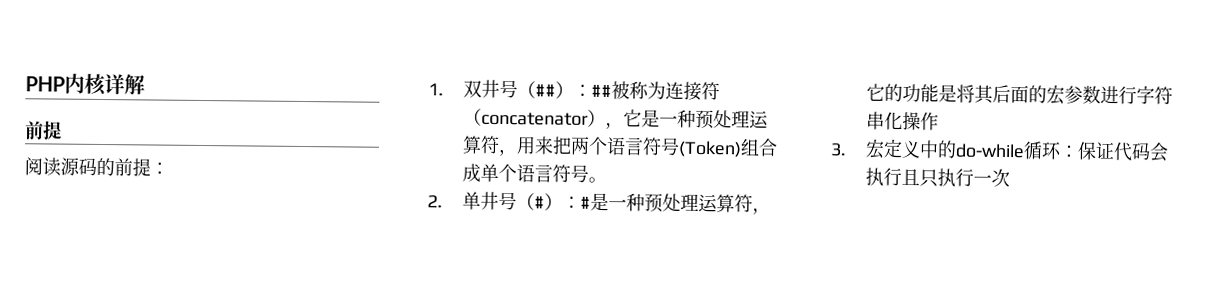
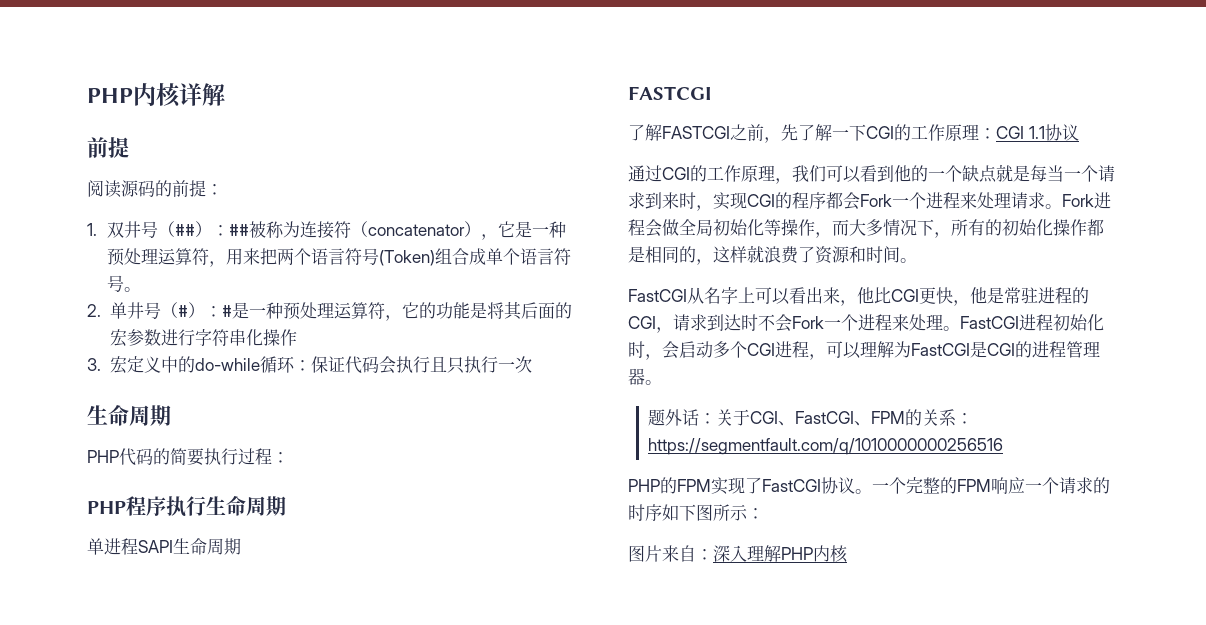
(1010, 178) none -> [87,405,171,426] [87,448,289,466] [87,496,286,517] [87,538,241,555] [628,86,712,100] [628,124,1079,143] [628,164,1115,184] [628,192,1111,211] [628,219,1104,238] [628,245,917,265] [628,287,1089,306] [628,314,1104,333] [628,341,1100,360] [628,368,662,385] [647,409,973,426] [647,438,1003,455] [628,477,1110,495] [628,504,764,521] [628,545,848,563] // 生命周期 // PHP代码的简要执行过程： // PHP程序执行生命周期 // 单进程SAPI生命周期 // FASTCGI // 了解FASTCGI之前，先了解一下CGI的工作原理：CGI 1.1协议 // 通过CGI的工作原理，我们可以看到他的一个缺点就是每当一个请求到来时，实现CGI的程序都会Fork一个进程来处理请求。Fork进程会做全局初始化等操作，而大多情况下，所有的初始化操作都是相同的，这样就浪费了资源和时间。 // FastCGI从名字上可以看出来，他比CGI更快，他是常驻进程的CGI，请求到达时不会Fork一个进程来处理。FastCGI进程初始化时，会启动多个CGI进程，可以理解为FastCGI是CGI的进程管理器。 // 题外话：关于CGI、FastCGI、FPM的关系：https://segmentfault.com/q/1010000000256516 // PHP的FPM实现了FastCGI协议。一个完整的FPM响应一个请求的时序如下图所示： // 图片来自：深入理解PHP内核

